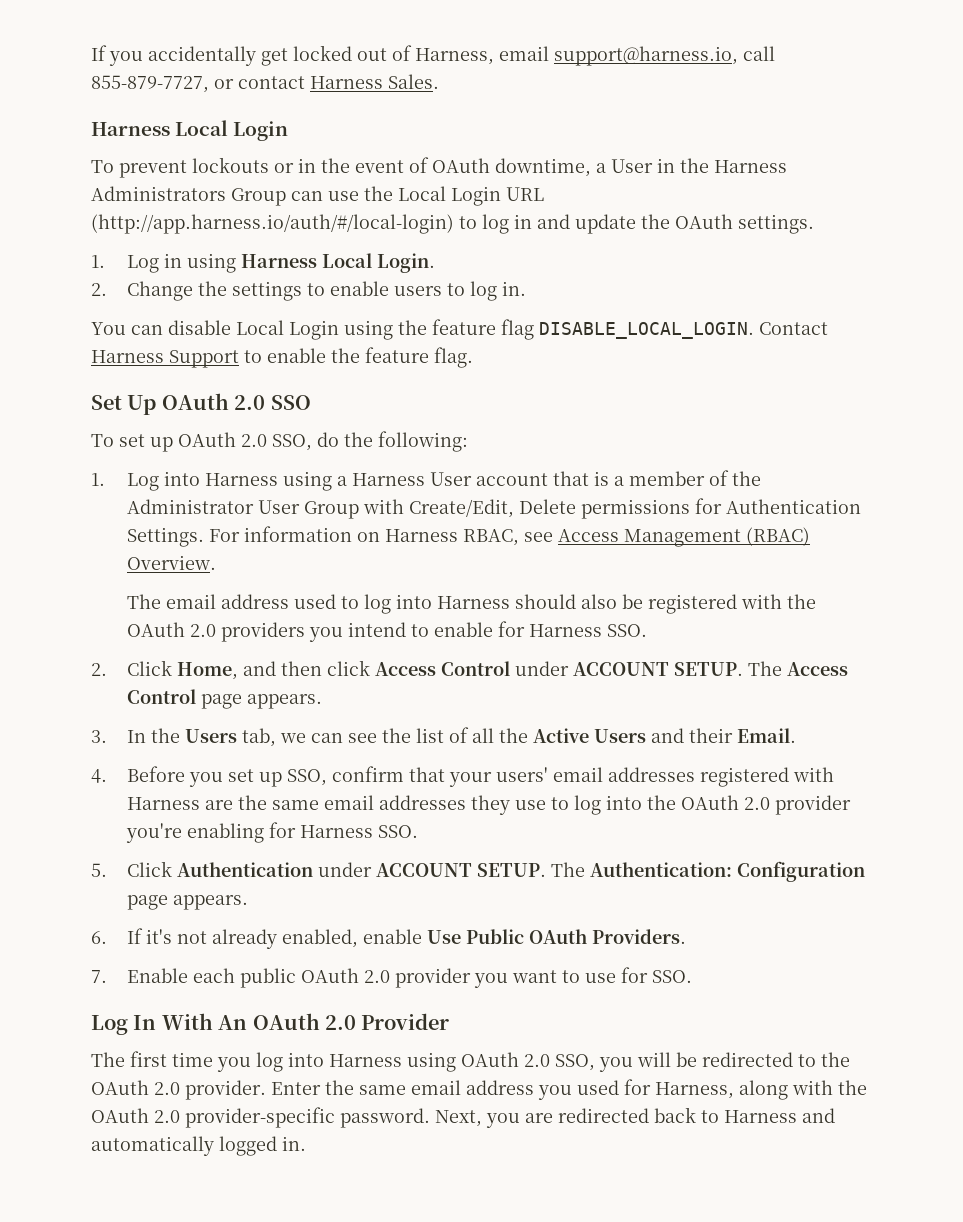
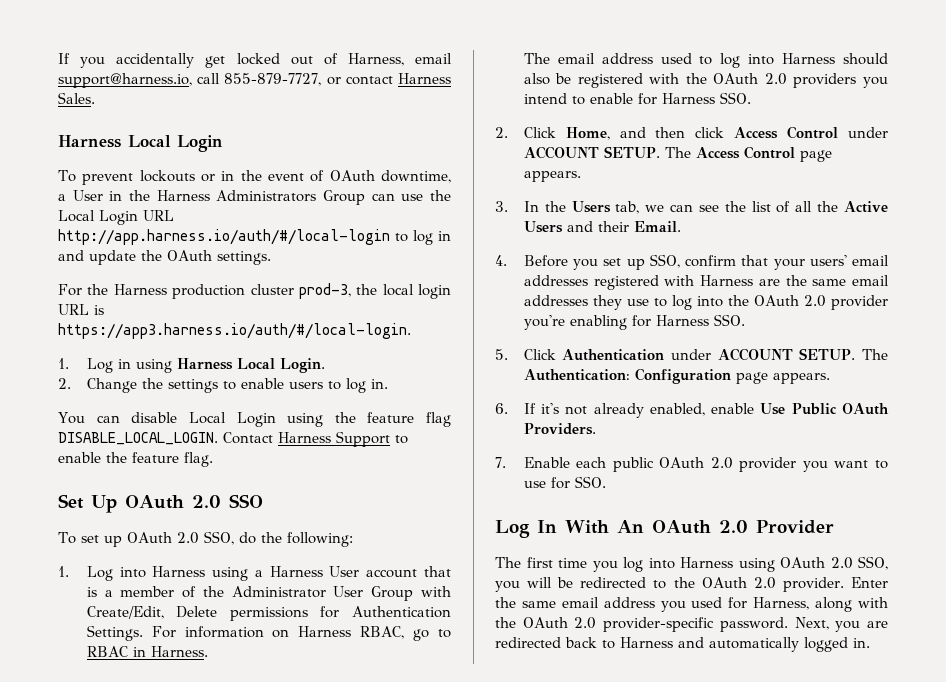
[91,214,454,234] (http://app.harness.io/auth/#/local-login) -> [58,229,390,245] http://app.harness.io/auth/#/local-login
(814, 224) none -> [58,283,451,299] [58,304,104,315] [58,323,411,339] // For the Harness production cluster prod-3, the local login URL is https://app3.harness.io/auth/#/local-login.
[523,527,810,547] [126,555,216,570] see Access Management (RBAC) Overview. -> [413,629,451,641] [86,646,208,657] go to RBAC in Harness.

